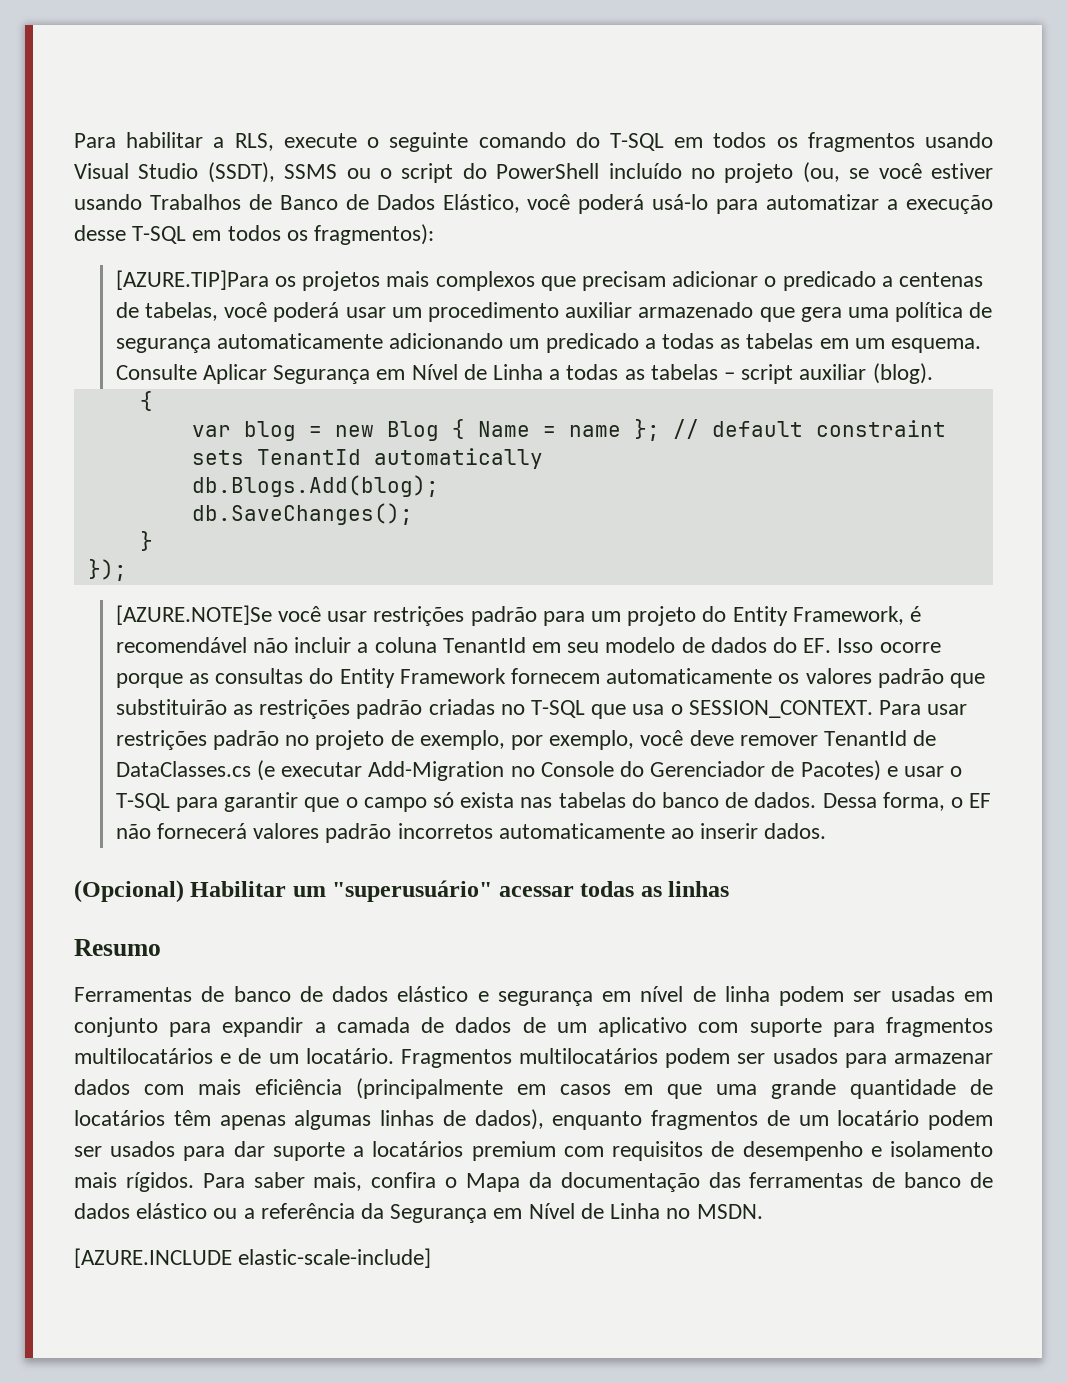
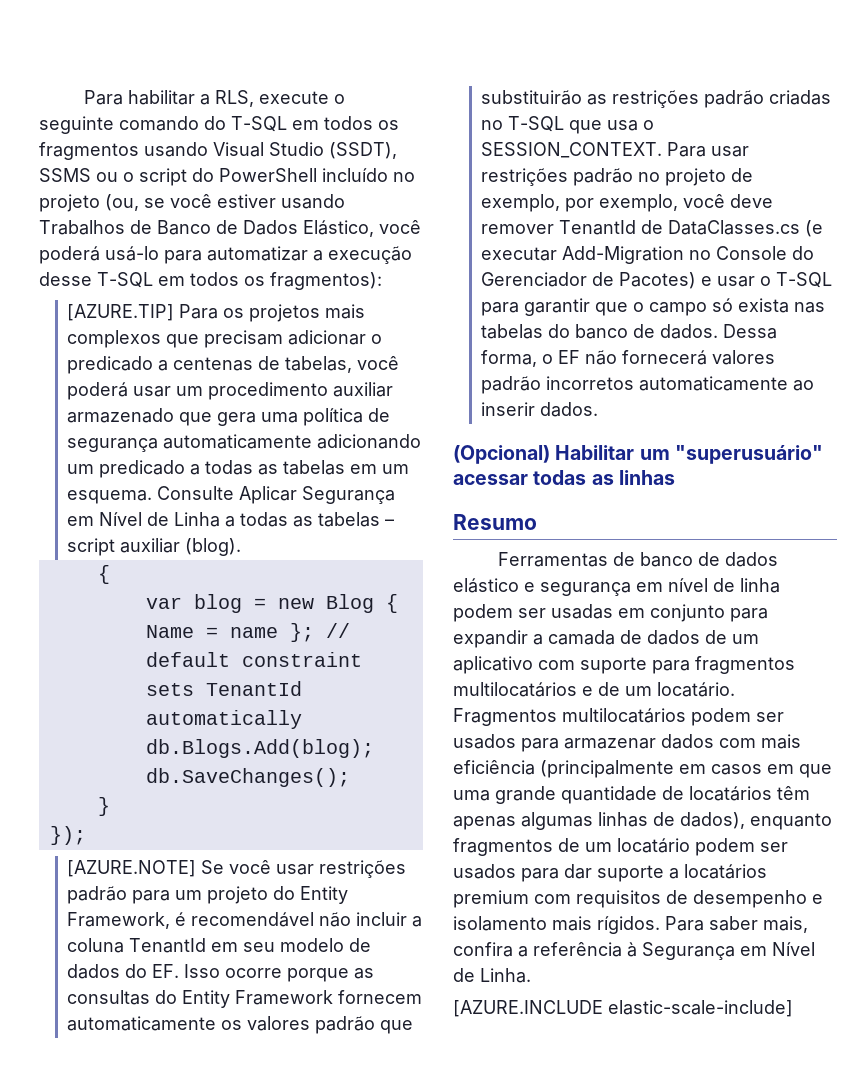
[115,270,269,290] [AZURE.TIP]Para -> [67,304,219,321] [AZURE.TIP] Para
[115,605,272,625] [AZURE.NOTE]Se -> [67,860,225,877] [AZURE.NOTE] Se
[445,1172,993,1192] [74,1203,238,1219] o Mapa da documentação das ferramentas de banco de dados elástico ou -> (513, 949) none
[361,1203,763,1223] da Segurança em Nível de Linha no MSDN. -> [627,942,815,960] [453,968,531,983] à Segurança em Nível de Linha.

